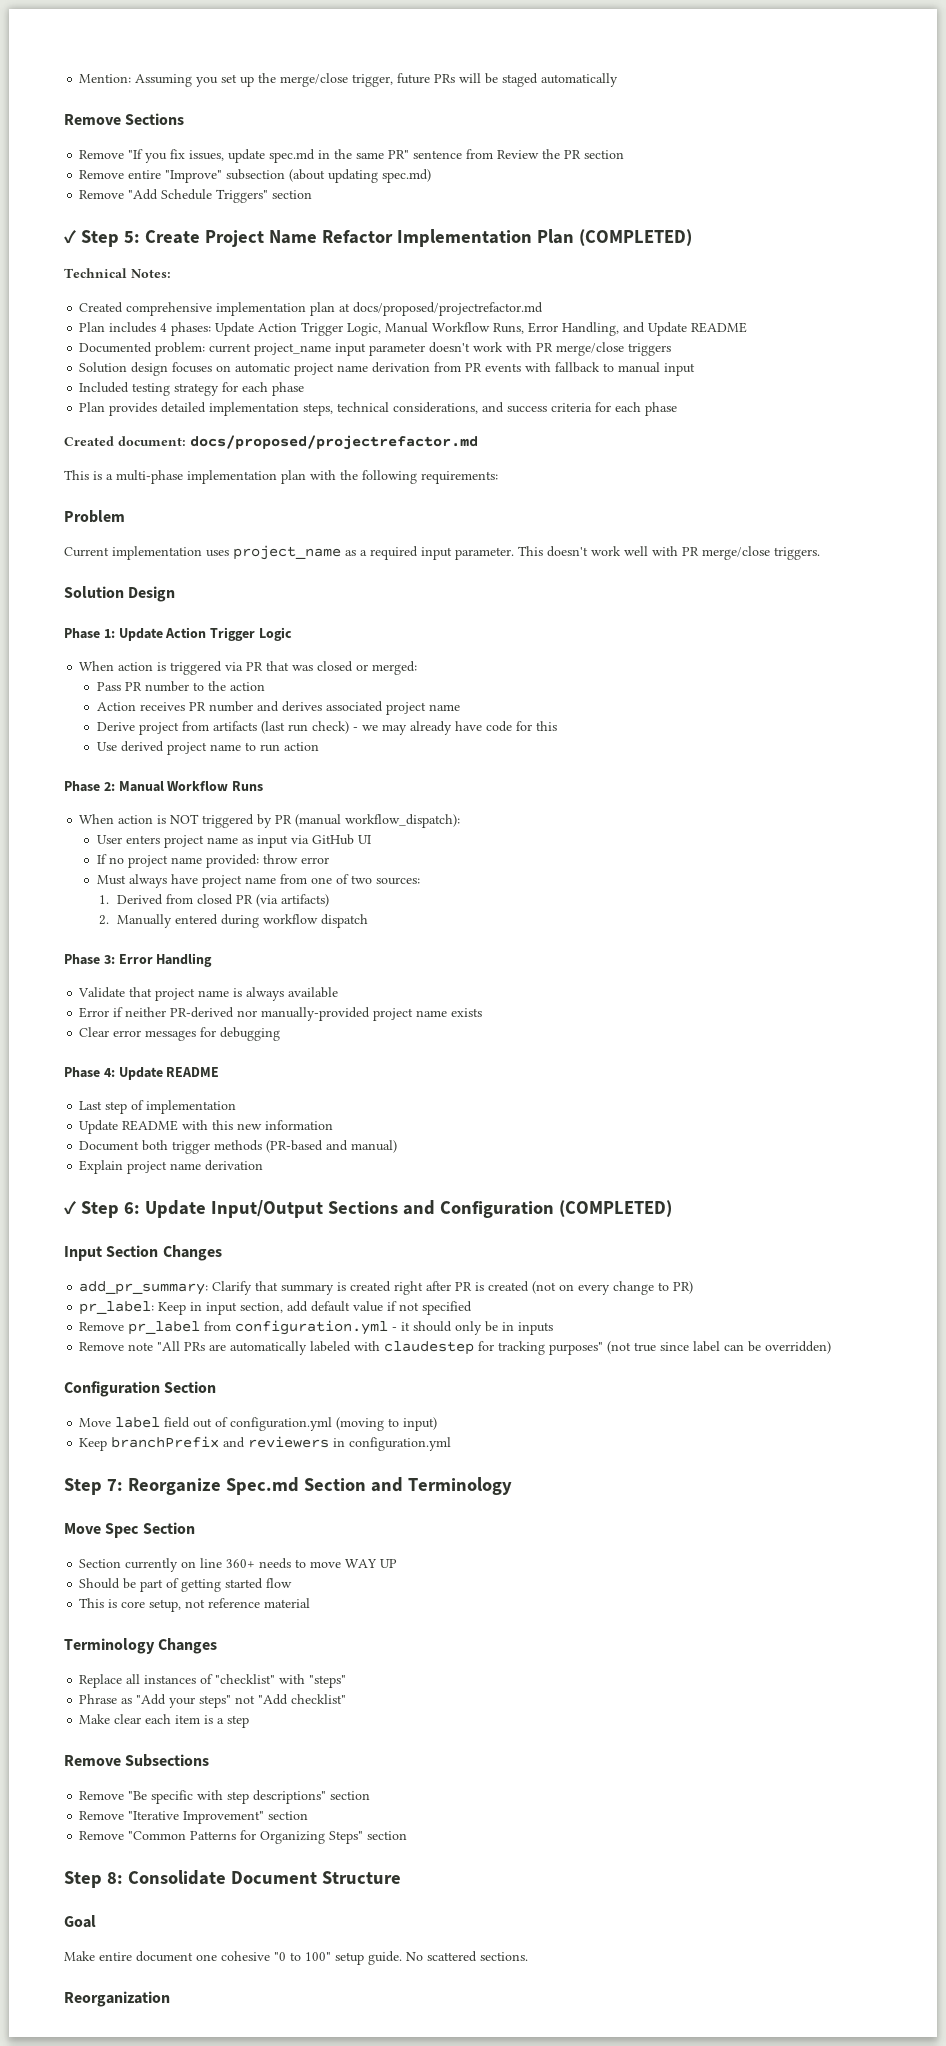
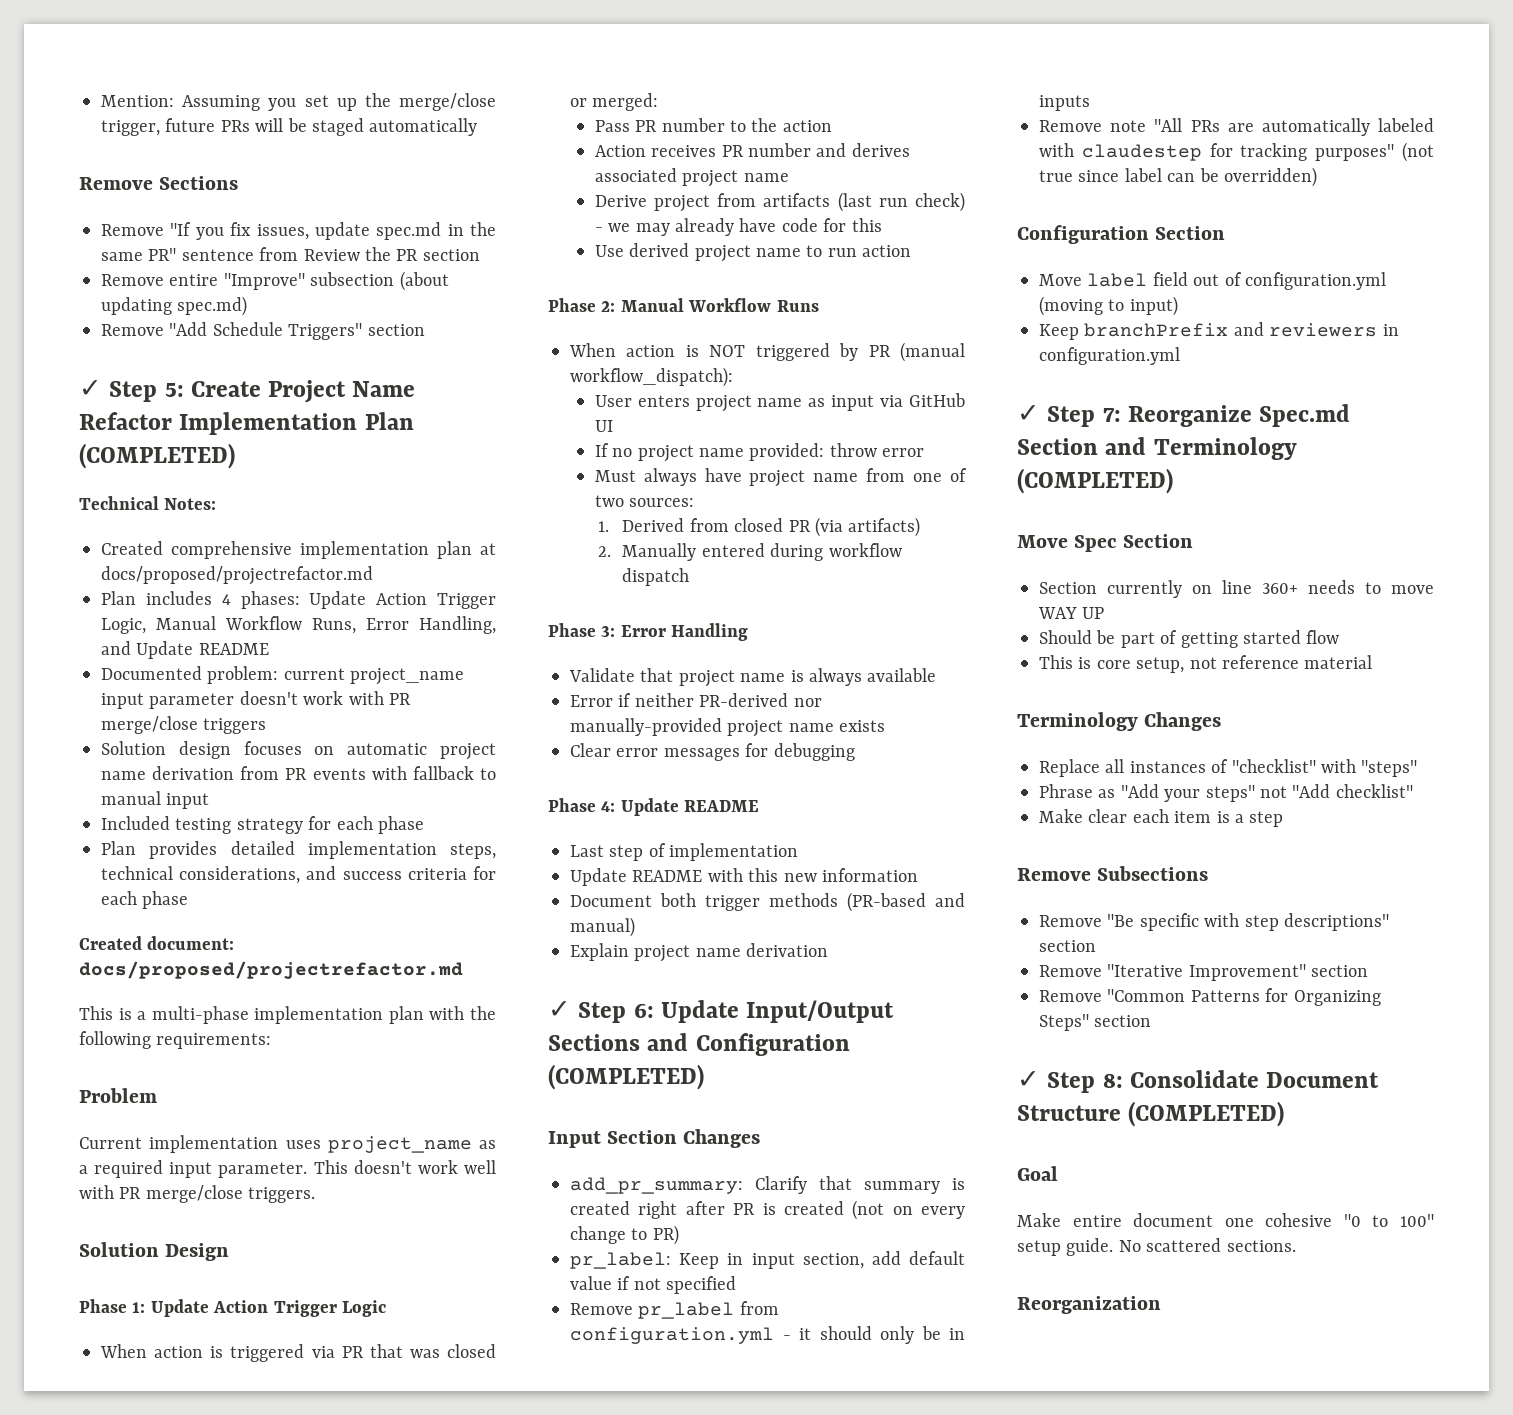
(452, 1444) none -> [1017,405,1040,422] ✓
(512, 1486) none -> [1017,468,1173,494] (COMPLETED)
(408, 1835) none -> [1017,1071,1040,1088] ✓
(401, 1877) none -> [1128,1101,1285,1127] (COMPLETED)

